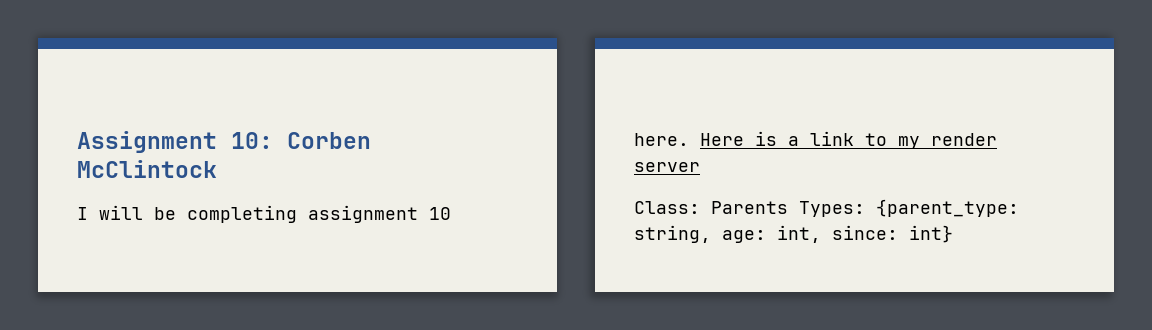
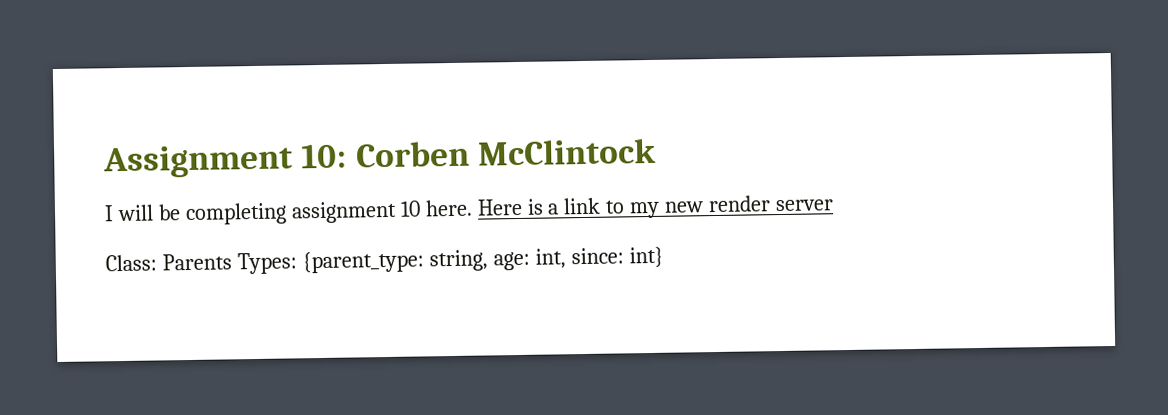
(920, 142) none -> [664,201,705,213] new

